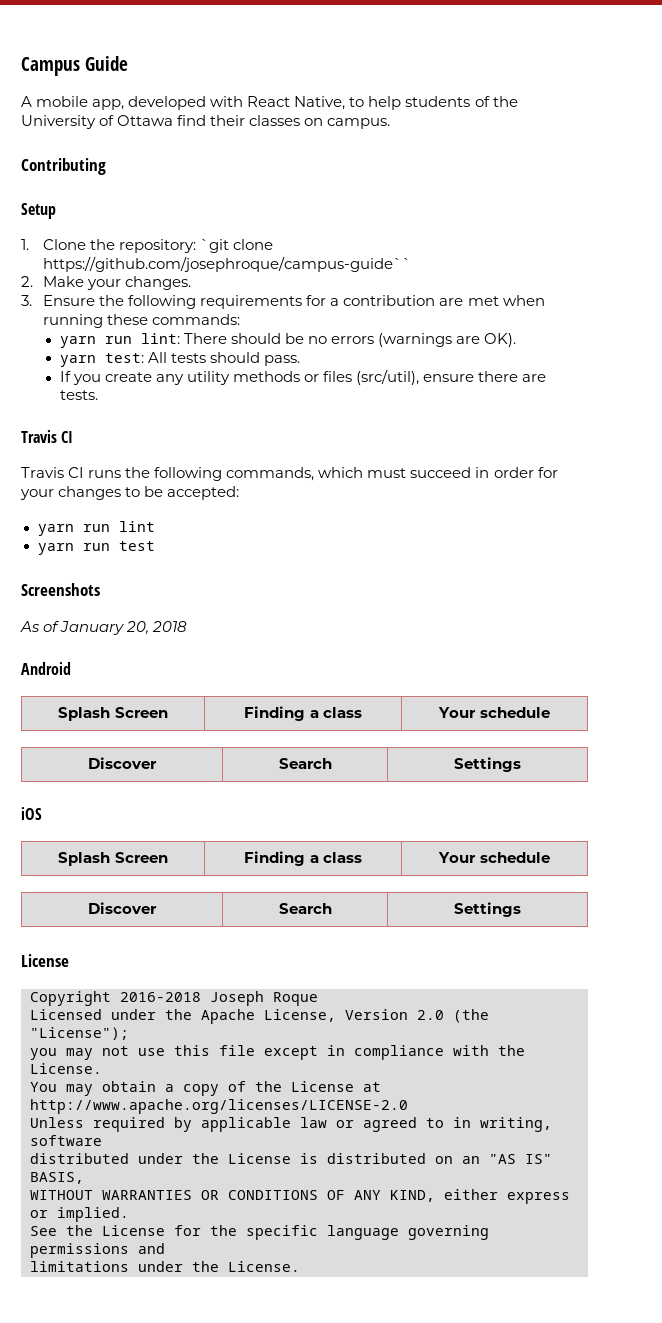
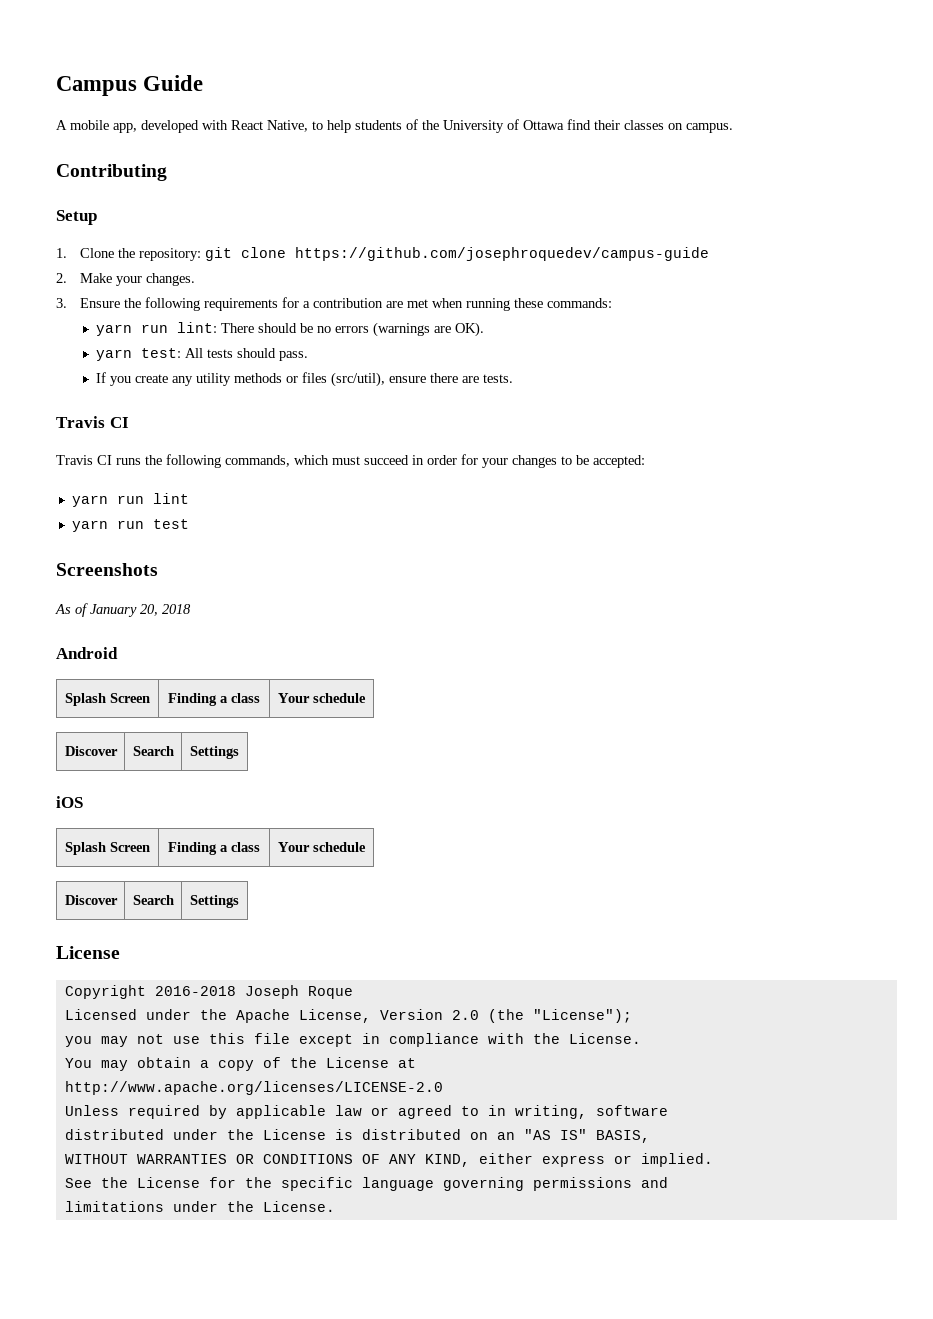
[200,239,274,253] [43,256,412,272] `git clone https://github.com/josephroque/campus-guide`` -> [204,247,709,261] git clone https://github.com/josephroquedev/campus-guide

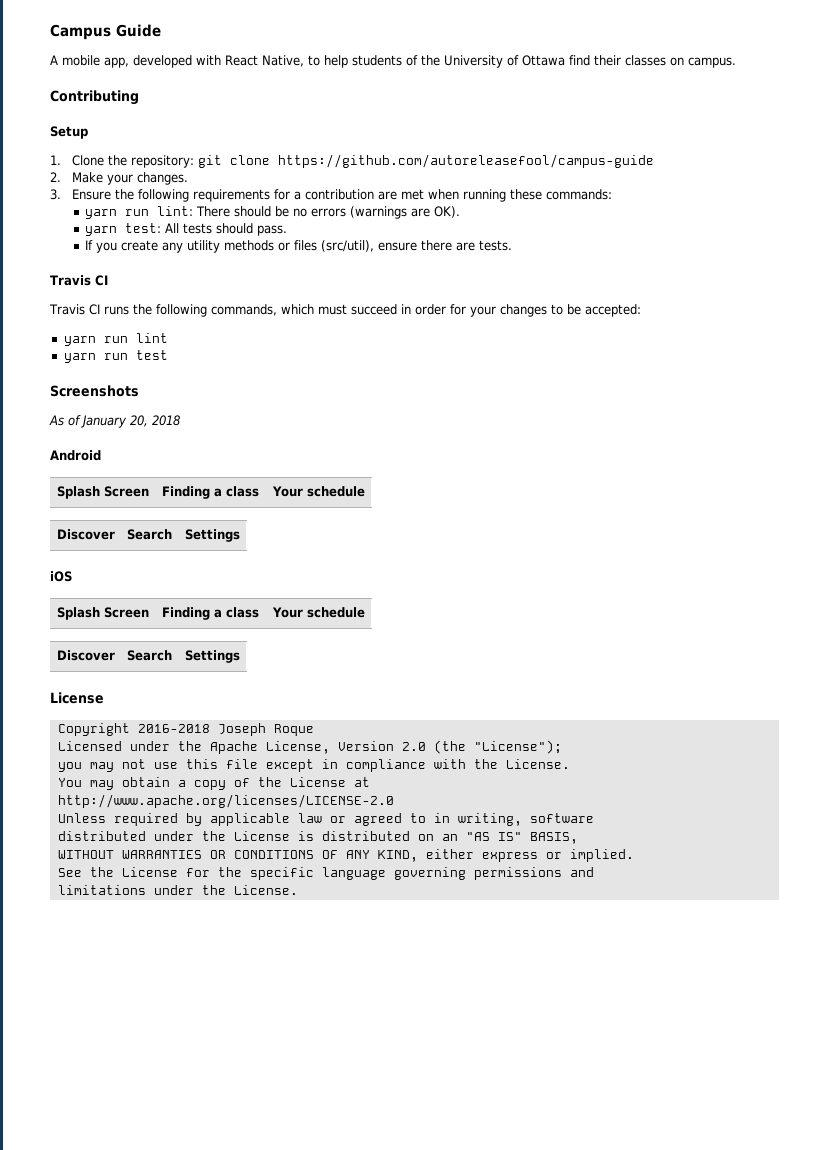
[294,247,709,261] https://github.com/josephroquedev/campus-guide -> [277,154,654,168] https://github.com/autoreleasefool/campus-guide

